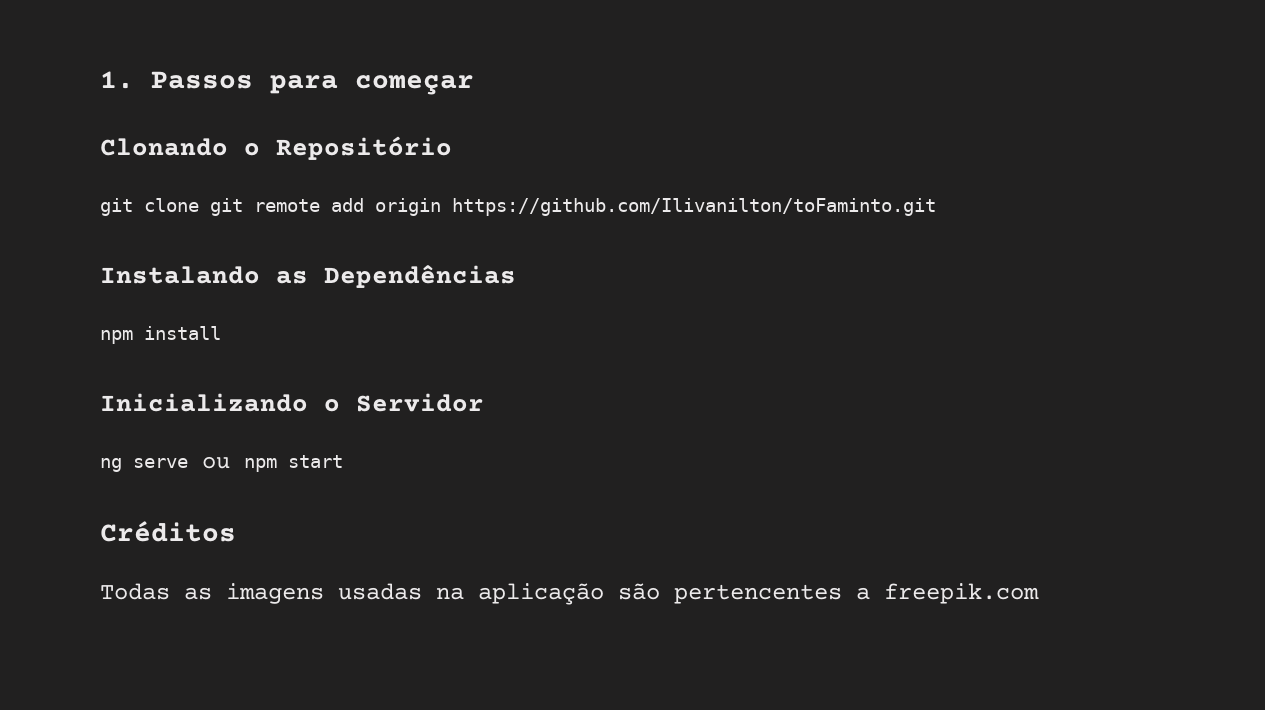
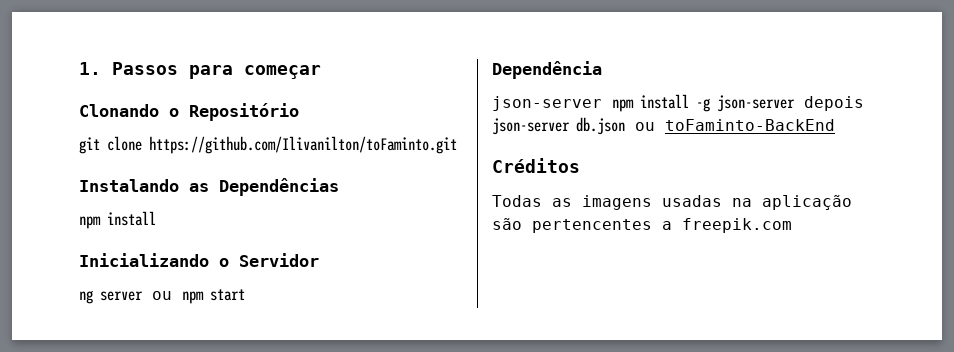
[210,198,441,216] git remote add origin -> (142, 143) none
[133,458,188,468] serve -> [100,291,143,301] server
(343, 461) none -> [492,61,602,79] [492,94,864,112] [492,117,835,135] // Dependência // json-server npm install -g json-server depois json-server db.json ou toFaminto-BackEnd

